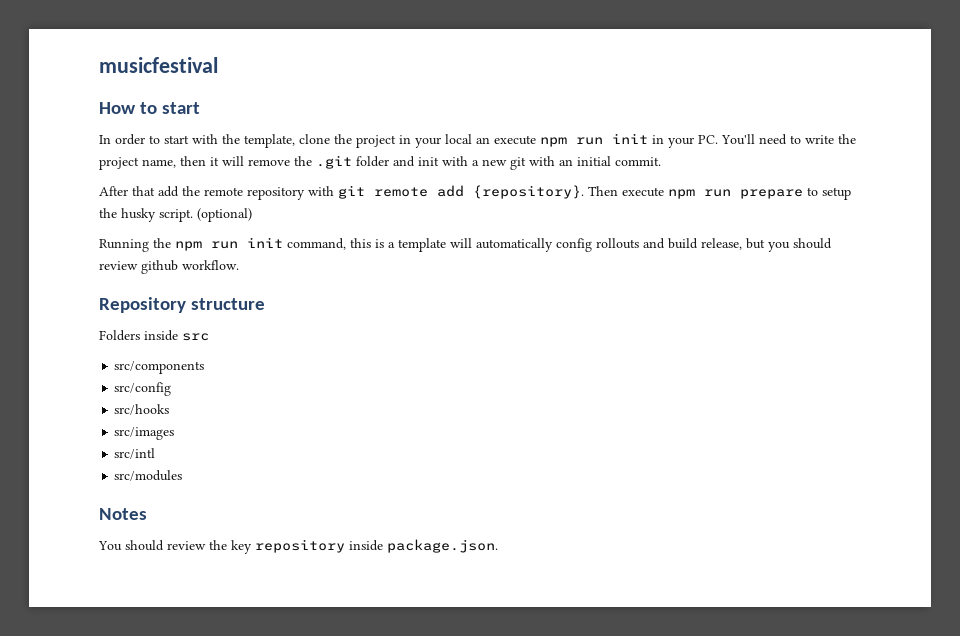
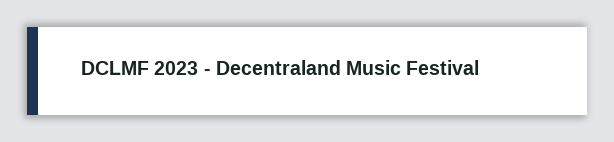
[99,57,218,73] [99,102,201,114] [99,133,856,148] [99,155,661,170] [99,185,851,200] [99,208,252,222] [99,237,832,252] [99,260,239,274] [99,297,266,313] [99,330,209,341] [114,361,205,374] [114,382,172,396] [114,404,170,415] [114,427,175,440] [114,448,156,459] [114,470,183,481] [99,508,147,520] [98,539,498,554] musicfestival // How to start // In order to start with the template, clone the project in your local an execute npm run init in your PC. You'll need to write the project name, then it will remove the .git folder and init with a new git with an initial commit. // After that add the remote repository with git remote add {repository}. Then execute npm run prepare to setup the husky script. (optional) // Running the npm run init command, this is a template will automatically config rollouts and build release, but you should review github workflow. // Repository structure // Folders inside src // src/components // src/config // src/hooks // src/images // src/intl // src/modules // Notes // You should review the key repository inside package.json. -> [81,60,480,75] DCLMF 2023 - Decentraland Music Festival

